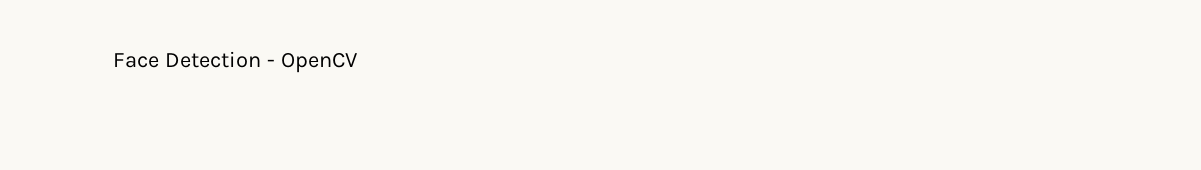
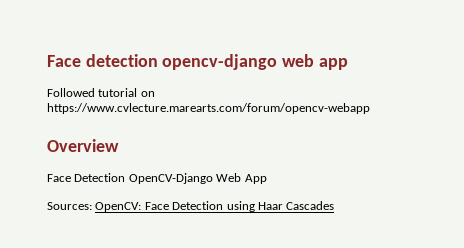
[113,51,357,73] Face Detection - OpenCV -> [47,54,348,70] [47,88,155,97] [47,103,370,114] [47,139,119,152] [47,173,267,184] [47,201,335,212] Face detection opencv-django web app // Followed tutorial on https://www.cvlecture.marearts.com/forum/opencv-webapp // Overview // Face Detection OpenCV-Django Web App // Sources: OpenCV: Face Detection using Haar Cascades

